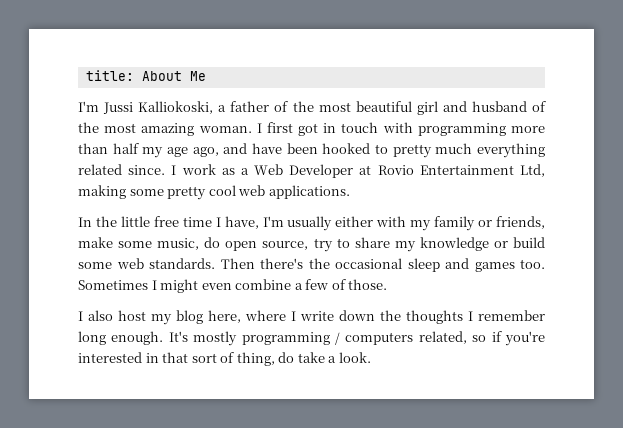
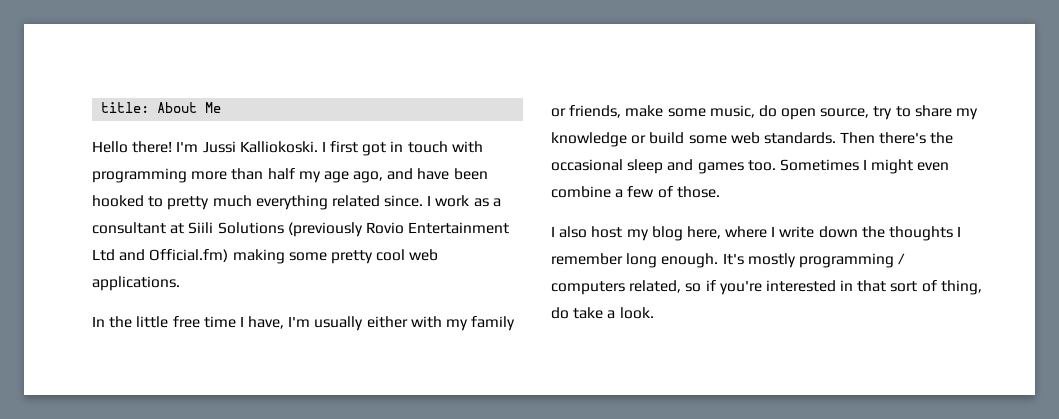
[78,101,546,115] [78,122,252,136] I'm Jussi Kalliokoski, a father of the most beautiful girl and husband of the most amazing woman. -> [92,141,318,153] Hello there! I'm Jussi Kalliokoski.
[254,164,545,178] Web Developer at Rovio Entertainment Ltd, -> [92,222,510,237] [92,249,229,262] consultant at Siili Solutions (previously Rovio Entertainment Ltd and Official.fm)

